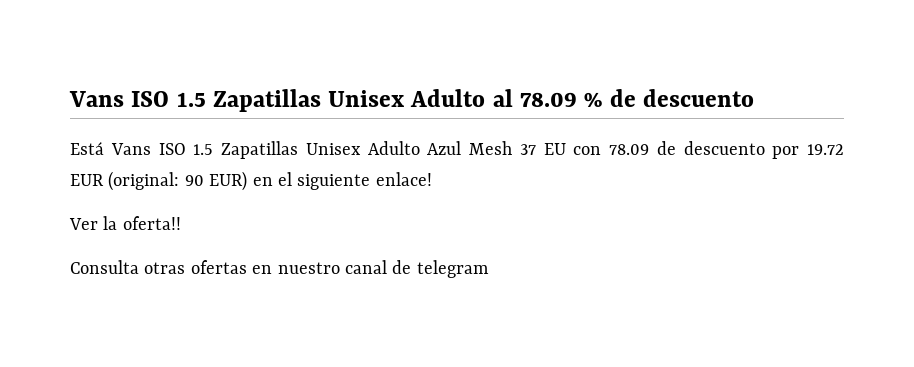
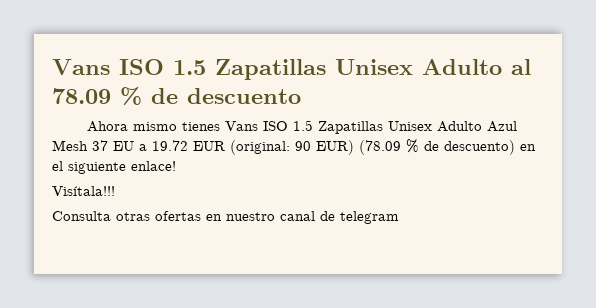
[70,142,104,155] Está -> [87,121,221,132] Ahora mismo tienes
[573,141,800,159] con 78.09 de descuento por -> [139,144,147,151] a
(248, 181) none -> [359,139,515,155] (78.09 % de descuento)
[69,216,181,230] Ver la oferta!! -> [52,186,115,196] Visítala!!!

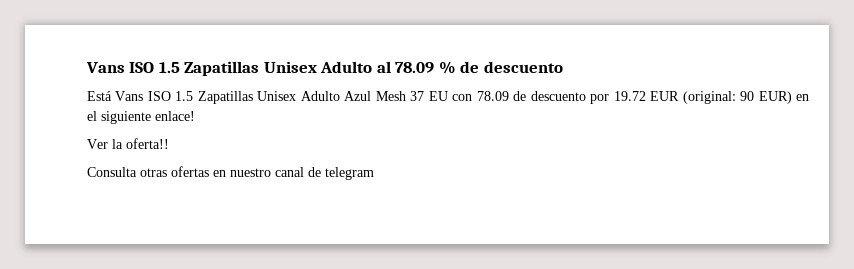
[87,121,221,132] Ahora mismo tienes -> [87,91,112,101] Está
[139,144,147,151] a -> [452,91,610,104] con 78.09 de descuento por
[359,139,515,155] (78.09 % de descuento) -> (792, 97) none
[52,186,115,196] Visítala!!! -> [87,138,169,149] Ver la oferta!!

